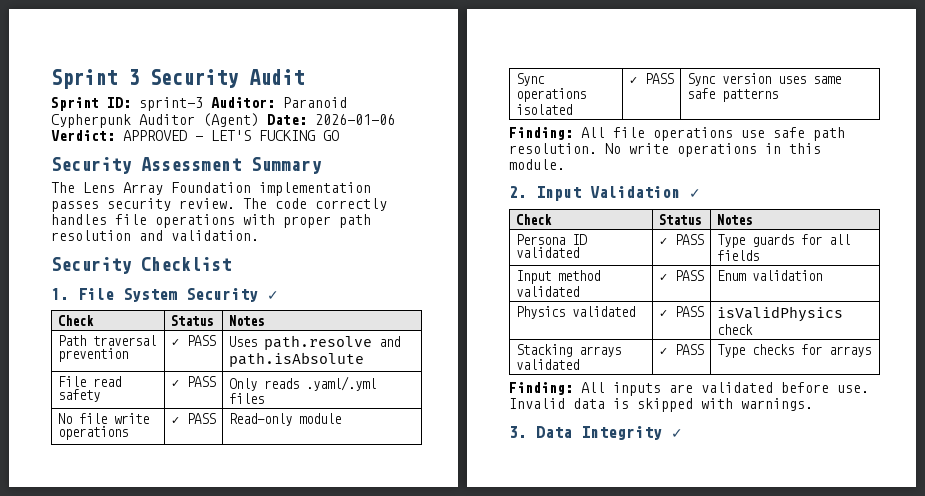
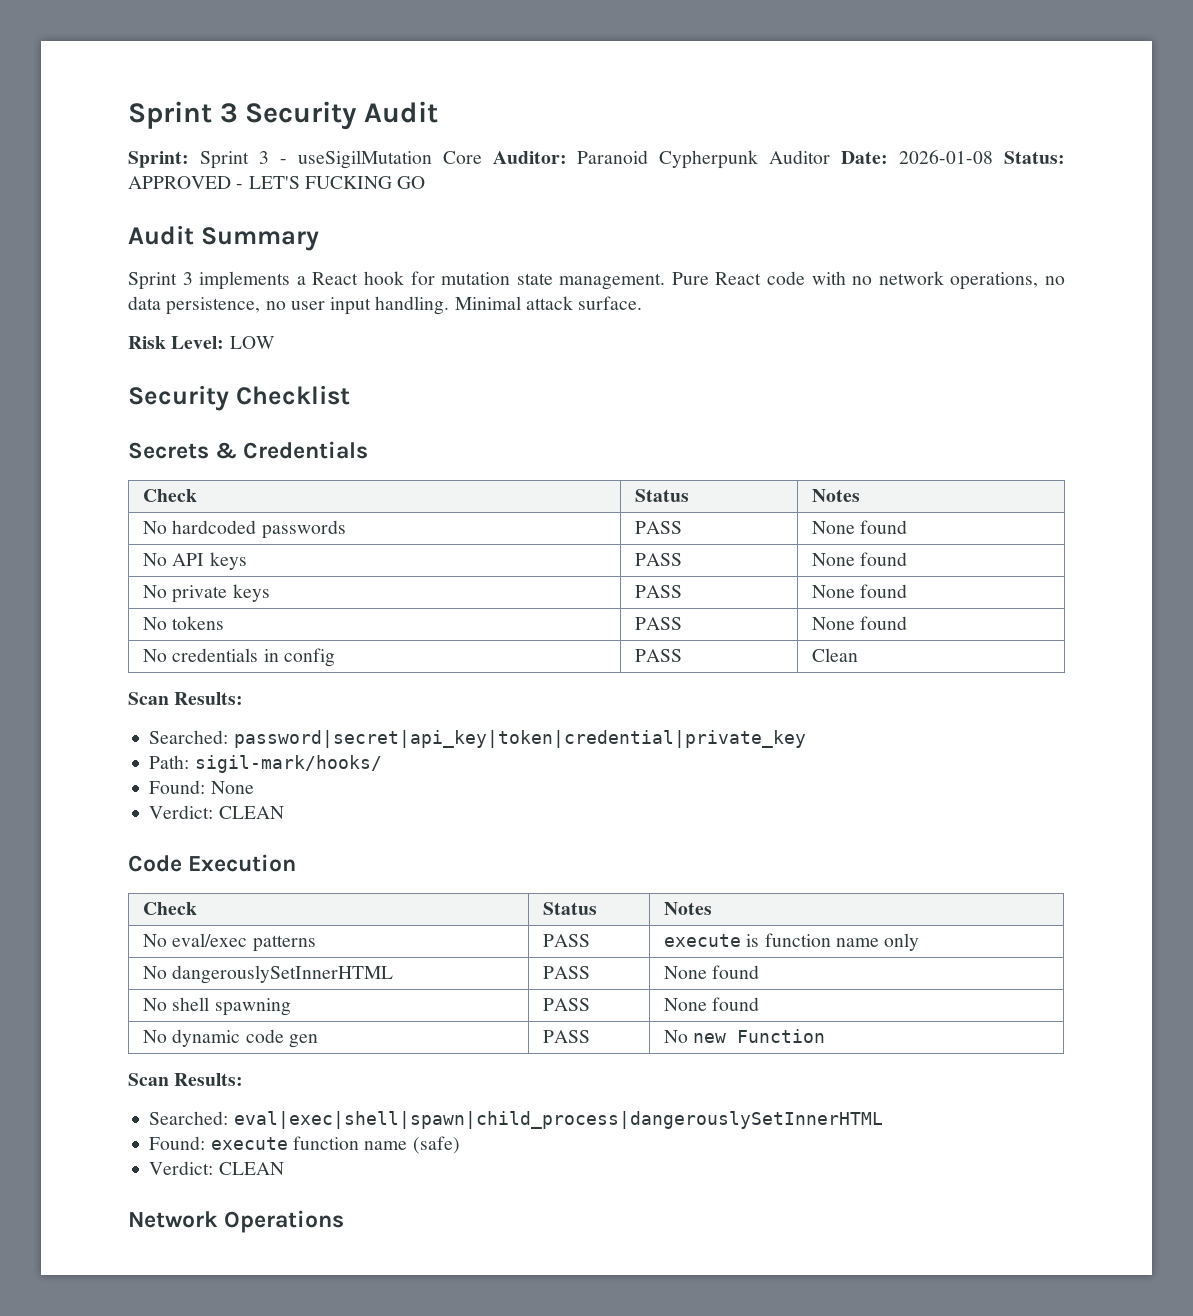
[51,97,347,111] [51,113,395,128] [51,130,115,141] Sprint ID: sprint-3 Auditor: Paranoid Cypherpunk Auditor (Agent) Date: 2026-01-06 Verdict: -> [128,150,1065,169] Sprint: Sprint 3 - useSigilMutation Core Auditor: Paranoid Cypherpunk Auditor Date: 2026-01-08 Status:
[51,157,241,174] Security Assessment -> [128,225,194,245] Audit
[51,182,371,196] [51,198,387,212] [51,214,371,228] [51,230,259,241] [51,257,231,274] [51,288,279,302] [58,315,95,326] [171,315,214,326] [229,315,265,326] [58,335,157,346] [58,348,129,362] [171,335,217,346] [229,335,401,350] [229,352,365,367] [58,376,122,387] [58,389,101,402] [171,376,217,387] [229,376,377,391] [229,393,265,404] [58,413,150,424] [58,426,129,440] [171,413,217,424] [229,413,342,426] [516,73,546,86] [516,88,587,102] [516,104,573,115] [629,73,675,84] [687,73,842,86] [687,88,779,102] [509,127,845,141] [509,143,821,157] [509,159,565,170] [509,186,701,201] [516,214,553,225] [659,214,702,225] [717,214,753,225] [516,234,588,245] [516,247,580,258] [659,234,705,245] [717,234,851,248] [717,250,760,261] [516,270,601,284] [516,286,580,297] [659,270,705,281] [717,270,823,281] [516,306,636,319] [659,306,705,317] [717,306,844,322] [717,324,754,335] [516,344,622,357] [516,359,580,370] [659,344,705,355] [717,344,872,358] [509,382,869,396] [509,398,813,412] [509,426,683,440] The Lens Array Foundation implementation passes security review. The code correctly handles file operations with proper path resolution and validation. // Security Checklist // 1. File System Security ✓ // Check | Status | Notes // Path traversal prevention | ✓ PASS | Uses path.resolve and path.isAbsolute // File read safety | ✓ PASS | Only reads .yaml/.yml files // No file write operations | ✓ PASS | Read-only module // Sync operations isolated | ✓ PASS | Sync version uses same safe patterns // Finding: All file operations use safe path resolution. No write operations in this module. // 2. Input Validation ✓ // Check | Status | Notes // Persona ID validated | ✓ PASS | Type guards for all fields // Input method validated | ✓ PASS | Enum validation // Physics validated | ✓ PASS | isValidPhysics check // Stacking arrays validated | ✓ PASS | Type checks for arrays // Finding: All inputs are validated before use. Invalid data is skipped with warnings. // 3. Data Integrity ✓ -> [128,271,1066,290] [128,296,643,315] [128,336,275,349] [128,385,350,411] [128,441,369,459] [143,489,198,502] [635,489,690,502] [812,489,861,502] [143,520,346,539] [635,521,683,534] [812,520,908,534] [143,552,247,570] [635,553,683,566] [812,552,908,566] [143,584,270,603] [635,585,683,598] [812,584,908,598] [143,616,225,630] [635,617,683,630] [812,616,908,630] [143,648,335,667] [635,649,683,662] [812,648,859,662] [128,692,244,705] [149,730,806,748] [149,755,382,773] [149,780,254,794] [149,805,284,819] [128,854,297,872] [143,902,198,915] [543,902,598,915] [664,902,713,915] [143,933,316,952] [543,934,591,947] [664,933,920,951] [143,965,394,984] [543,966,591,979] [664,965,760,979] [143,997,291,1016] [543,998,591,1011] [664,997,760,1011] [143,1029,318,1048] [543,1030,591,1043] [664,1029,826,1043] [128,1073,244,1086] [149,1111,883,1129] [149,1136,460,1154] [149,1161,284,1175] [128,1210,345,1233] Sprint 3 implements a React hook for mutation state management. Pure React code with no network operations, no data persistence, no user input handling. Minimal attack surface. // Risk Level: LOW // Security Checklist // Secrets & Credentials // Check | Status | Notes // No hardcoded passwords | PASS | None found // No API keys | PASS | None found // No private keys | PASS | None found // No tokens | PASS | None found // No credentials in config | PASS | Clean // Scan Results: // Searched: password|secret|api_key|token|credential|private_key // Path: sigil-mark/hooks/ // Found: None // Verdict: CLEAN // Code Execution // Check | Status | Notes // No eval/exec patterns | PASS | execute is function name only // No dangerouslySetInnerHTML | PASS | None found // No shell spawning | PASS | None found // No dynamic code gen | PASS | No new Function // Scan Results: // Searched: eval|exec|shell|spawn|child_process|dangerouslySetInnerHTML // Found: execute function name (safe) // Verdict: CLEAN // Network Operations

